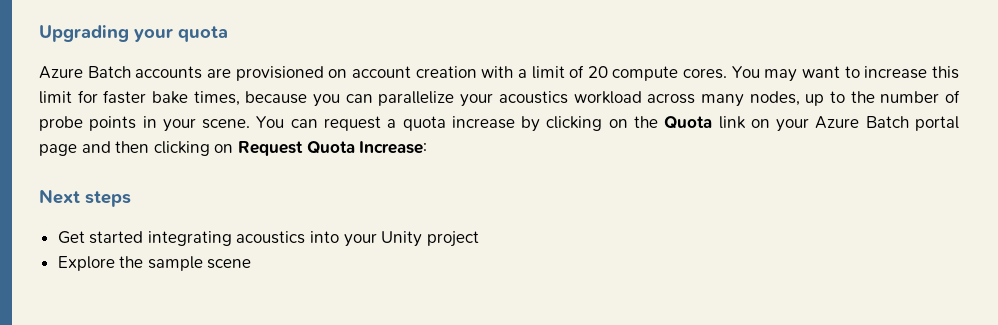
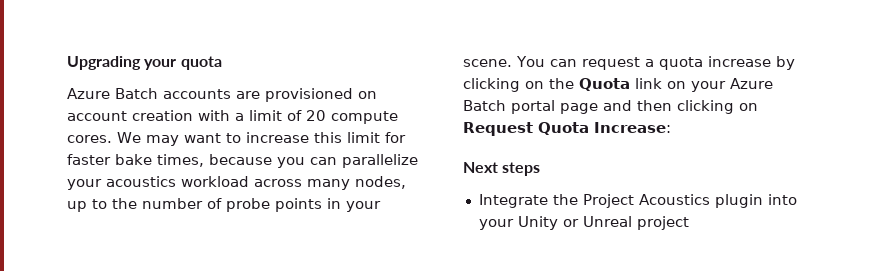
[731,66,760,78] You -> [117,132,141,143] We
[57,231,306,246] Get started integrating acoustics -> [478,194,763,208] Integrate the Project Acoustics plugin
(423, 239) none -> [562,216,632,227] or Unreal
[57,256,252,271] // Explore the sample scene -> (689, 223) none

